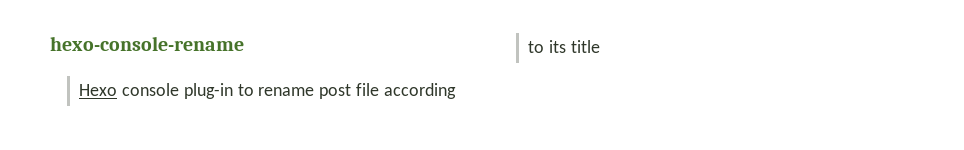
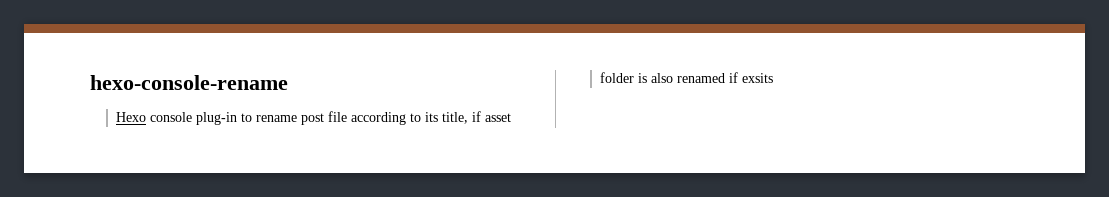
[570,40,600,53] title -> [441,111,511,124] [599,72,773,83] title, if asset folder is also renamed if exsits

